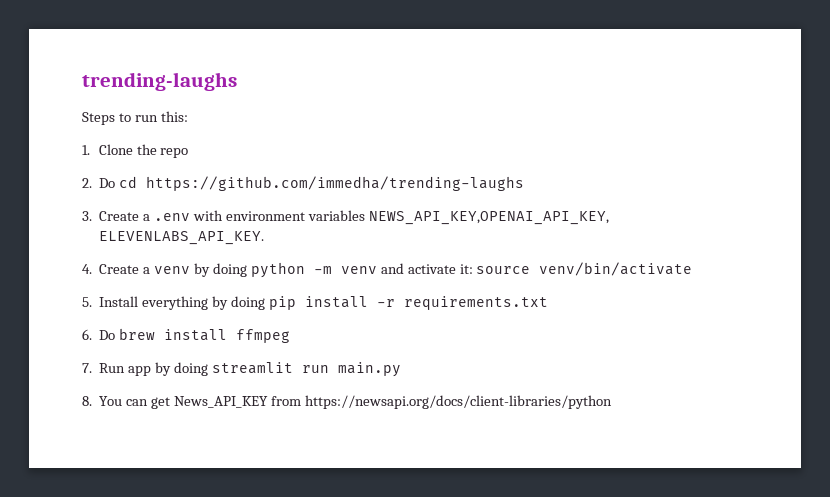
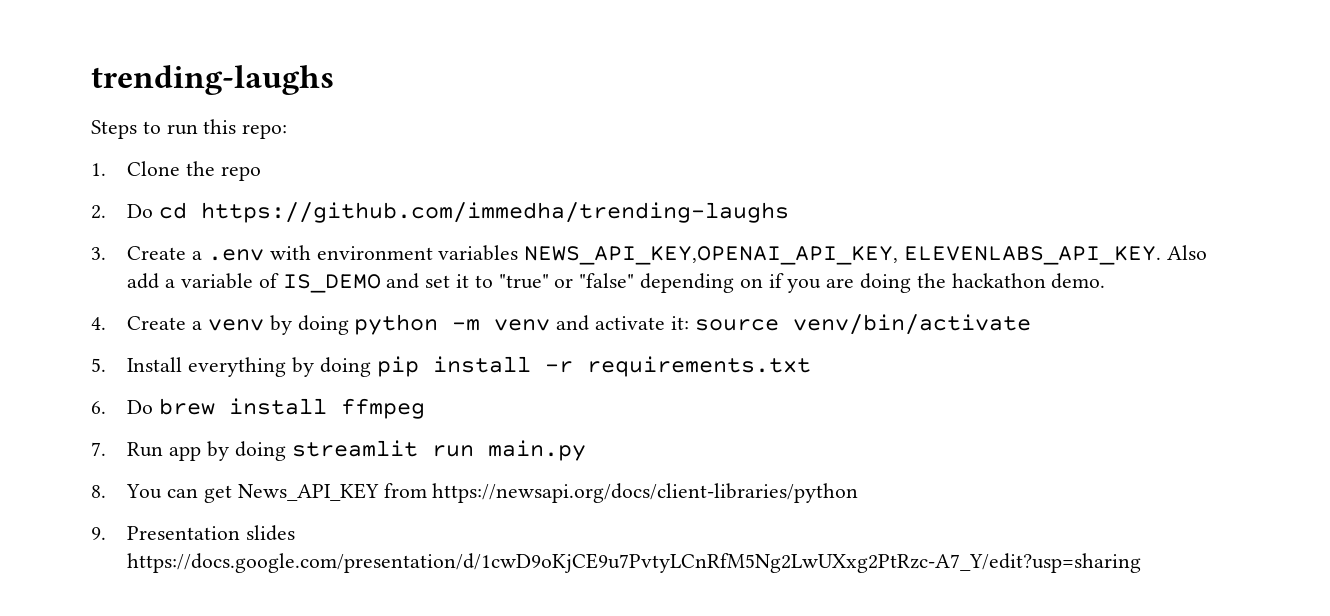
[160,111,188,122] this: -> [203,119,288,139] this repo:
(265, 238) none -> [1166,245,1207,260] [127,273,1106,293] Also add a variable of IS_DEMO and set it to "true" or "false" depending on if you are doing the hackathon demo.
(612, 402) none -> [91,525,296,541] [127,553,1142,573] // 9. Presentation slides https://docs.google.com/presentation/d/1cwD9oKjCE9u7PvtyLCnRfM5Ng2LwUXxg2PtRzc-A7_Y/edit?usp=sharing

